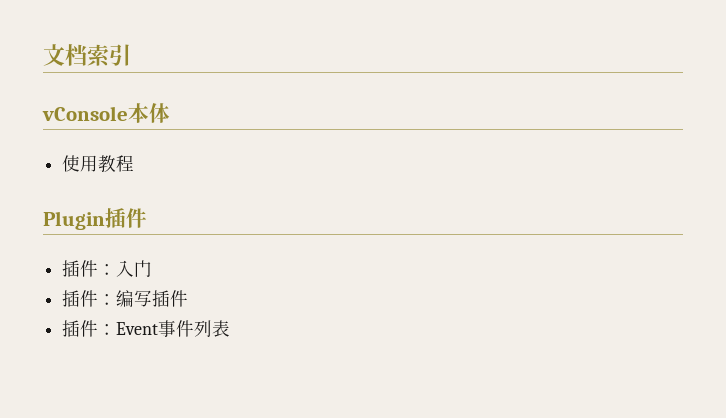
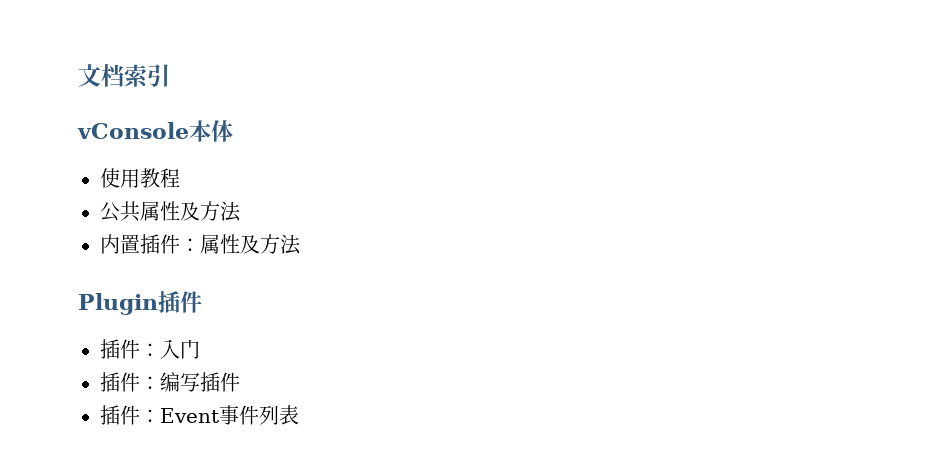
(135, 163) none -> [100,201,241,222] [100,234,301,255] // 公共属性及方法 // 内置插件：属性及方法

